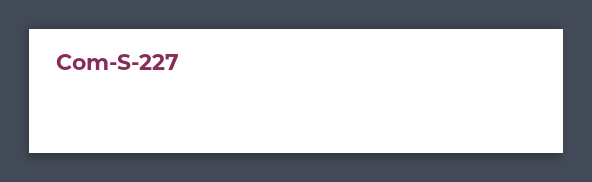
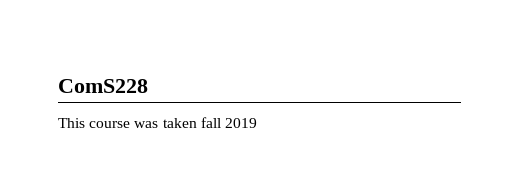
[56,54,179,70] Com-S-227 -> [58,79,148,93] [58,117,257,128] ComS228 // This course was taken fall 2019

